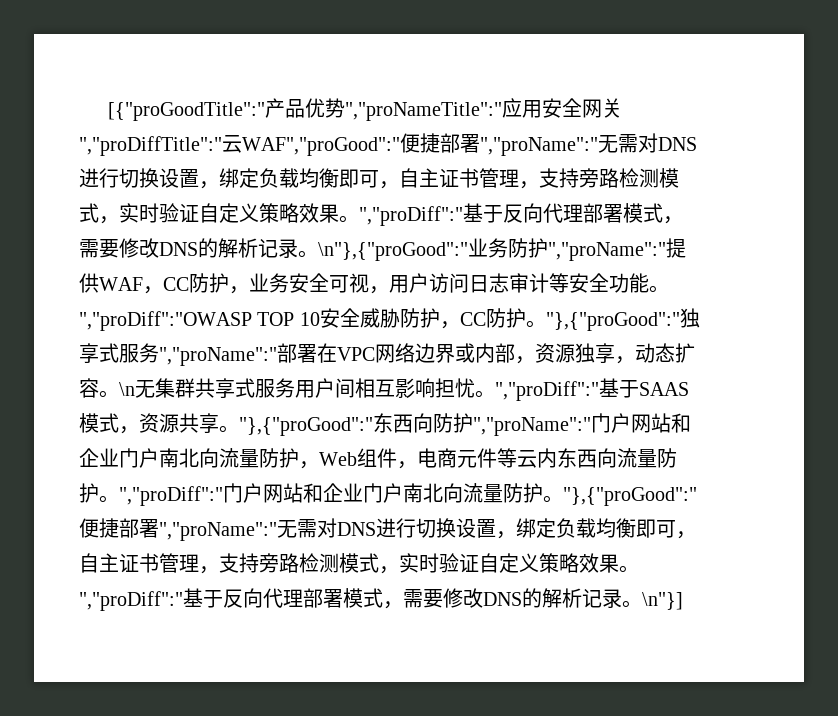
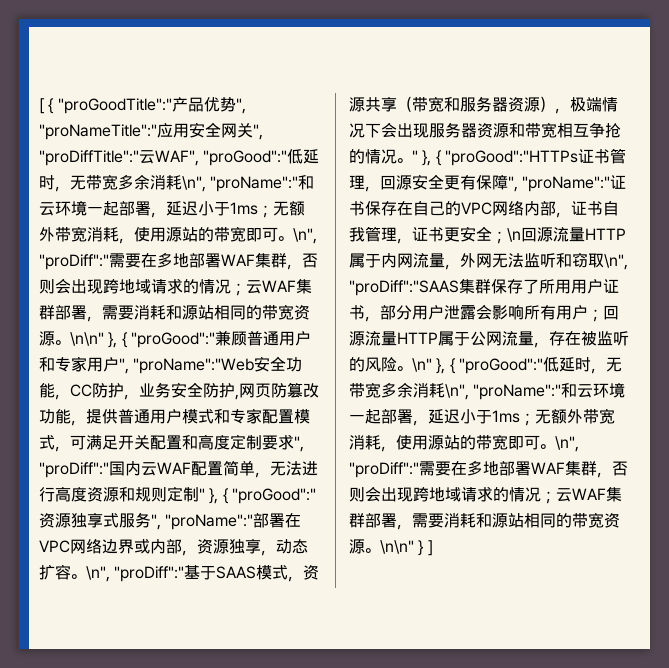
[108,98,623,121] [79,133,697,156] [79,168,679,189] [79,203,683,226] [79,238,686,261] [79,273,143,293] [{"proGoodTitle":"产品优势","proNameTitle":"应用安全网关","proDiffTitle":"云WAF","proGood":"便捷部署","proName":"无需对DNS进行切换设置，绑定负载均衡即可，自主证书管理，支持旁路检测模式，实时验证自定义策略效果。","proDiff":"基于反向代理部署模式，需要修改DNS的解析记录。\n"},{"proGood":"业务防护","proName":"提供WAF -> [39,97,246,114] [39,122,263,140] [39,149,320,166] [39,174,315,192] [39,200,305,218] [39,226,317,244] [39,252,318,270] [39,278,312,296] [39,304,310,322] [39,330,311,348] [39,356,303,374] [39,383,55,398] [ { "proGoodTitle":"产品优势", "proNameTitle":"应用安全网关", "proDiffTitle":"云WAF", "proGood":"低延时，无带宽多余消耗\n", "proName":"和云环境一起部署，延迟小于1ms；无额外带宽消耗，使用源站的带宽即可。\n", "proDiff":"需要在多地部署WAF集群，否则会出现跨地域请求的情况；云WAF集群部署，需要消耗和源站相同的带宽资源。\n\n" }, { "proGood":"兼顾普通用户和专家用户", "proName":"Web安全功能
[329,273,669,294] [79,308,680,331] 可视，用户访问日志审计等安全功能。","proDiff":"OWASP TOP 10安全威胁防护，CC防护。"},{"proGood":" -> [203,382,319,400] [39,408,310,426] [39,434,304,452] [39,460,318,478] [39,486,316,504] [39,513,71,528] 防护,网页防篡改功能，提供普通用户模式和专家配置模式，可满足开关配置和高度定制要求", "proDiff":"国内云WAF配置简单，无法进行高度资源和规则定制" }, { "proGood":"资源
[159,347,277,366] ","proName":" -> [151,514,254,530] ", "proName":"
[119,378,599,401] \n无集群共享式服务用户间相互影响担忧。","proDiff":" -> [86,566,185,582] \n", "proDiff":"
[219,413,691,436] [79,448,677,469] [79,483,697,506] [79,518,696,541] [79,553,639,574] [79,588,683,611] 。"},{"proGood":"东西向防护","proName":"门户网站和企业门户南北向流量防护，Web组件，电商元件等云内东西向流量防护。","proDiff":"门户网站和企业门户南北向流量防护。"},{"proGood":"便捷部署","proName":"无需对DNS进行切换设置，绑定负载均衡即可，自主证书管理，支持旁路检测模式，实时验证自定义策略效果。","proDiff":"基于反向代理部署模式，需要修改DNS的解析记录。\n"}] -> [397,96,618,114] [349,122,621,138] [349,148,626,166] [349,174,627,192] [349,201,619,218] [349,226,626,244] [349,252,628,270] [349,279,619,296] [349,304,619,322] [349,331,629,348] [349,357,622,374] [349,382,626,400] [349,408,615,426] [349,434,579,452] [349,460,628,478] [349,486,622,504] [349,512,620,530] [349,539,433,556] （带宽和服务器资源），极端情况下会出现服务器资源和带宽相互争抢的情况。" }, { "proGood":"HTTPs证书管理，回源安全更有保障", "proName":"证书保存在自己的VPC网络内部，证书自我管理，证书更安全；\n回源流量HTTP属于内网流量，外网无法监听和窃取\n", "proDiff":"SAAS集群保存了所用用户证书，部分用户泄露会影响所有用户；回源流量HTTP属于公网流量，存在被监听的风险。\n" }, { "proGood":"低延时，无带宽多余消耗\n", "proName":"和云环境一起部署，延迟小于1ms；无额外带宽消耗，使用源站的带宽即可。\n", "proDiff":"需要在多地部署WAF集群，否则会出现跨地域请求的情况；云WAF集群部署，需要消耗和源站相同的带宽资源。\n\n" } ]

